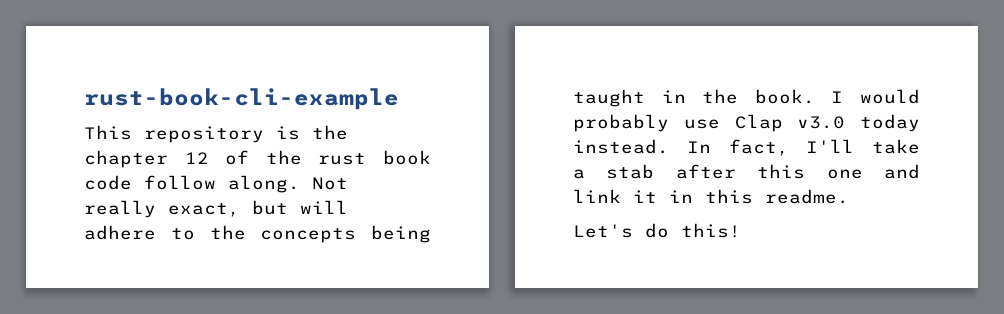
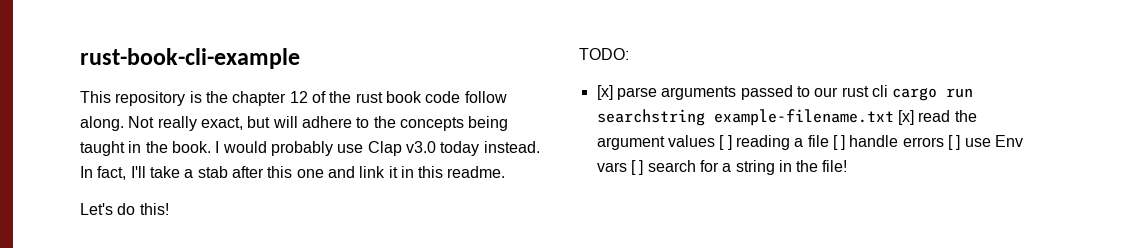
(741, 230) none -> [579,48,629,60] [596,85,974,101] [596,109,977,126] [596,135,1024,150] [596,160,848,175] // TODO: // [x] parse arguments passed to our rust cli cargo run searchstring example-filename.txt [x] read the argument values [ ] reading a file [ ] handle errors [ ] use Env vars [ ] search for a string in the file!

